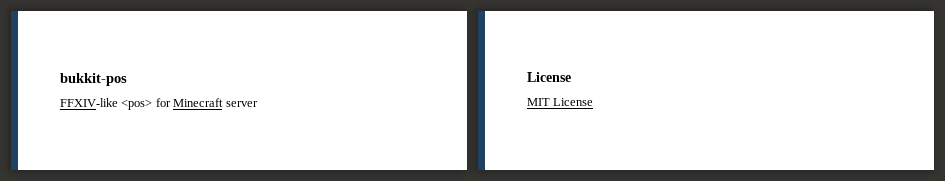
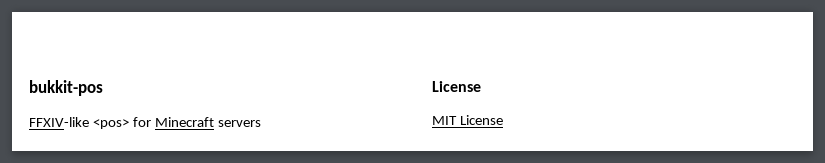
[225,101,258,107] server -> [217,120,261,127] servers

